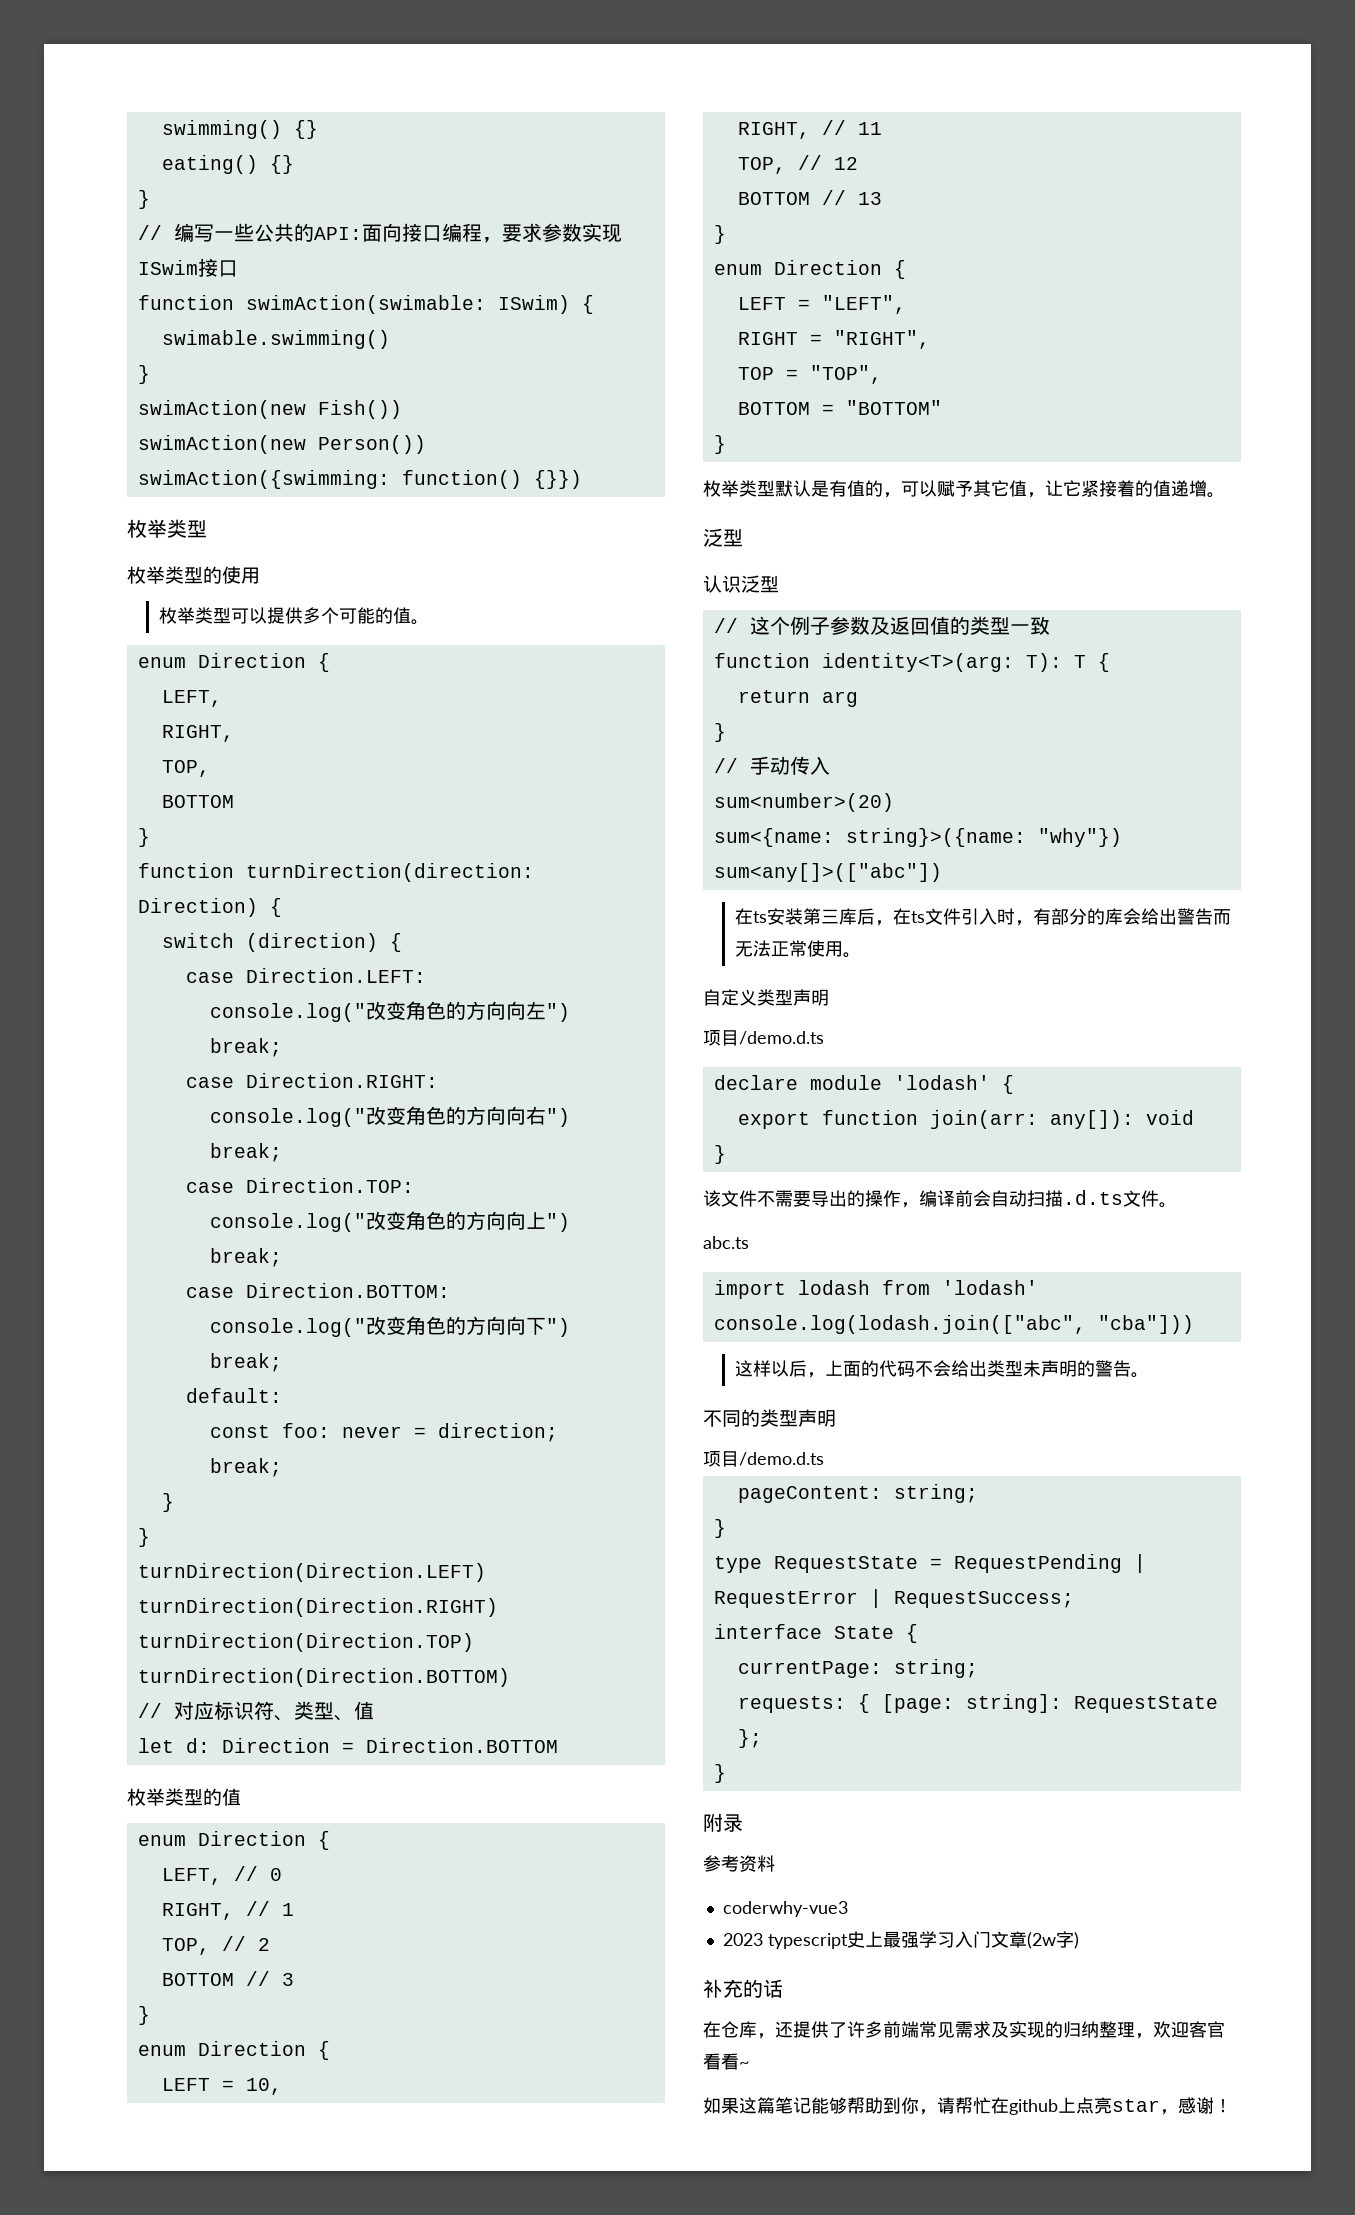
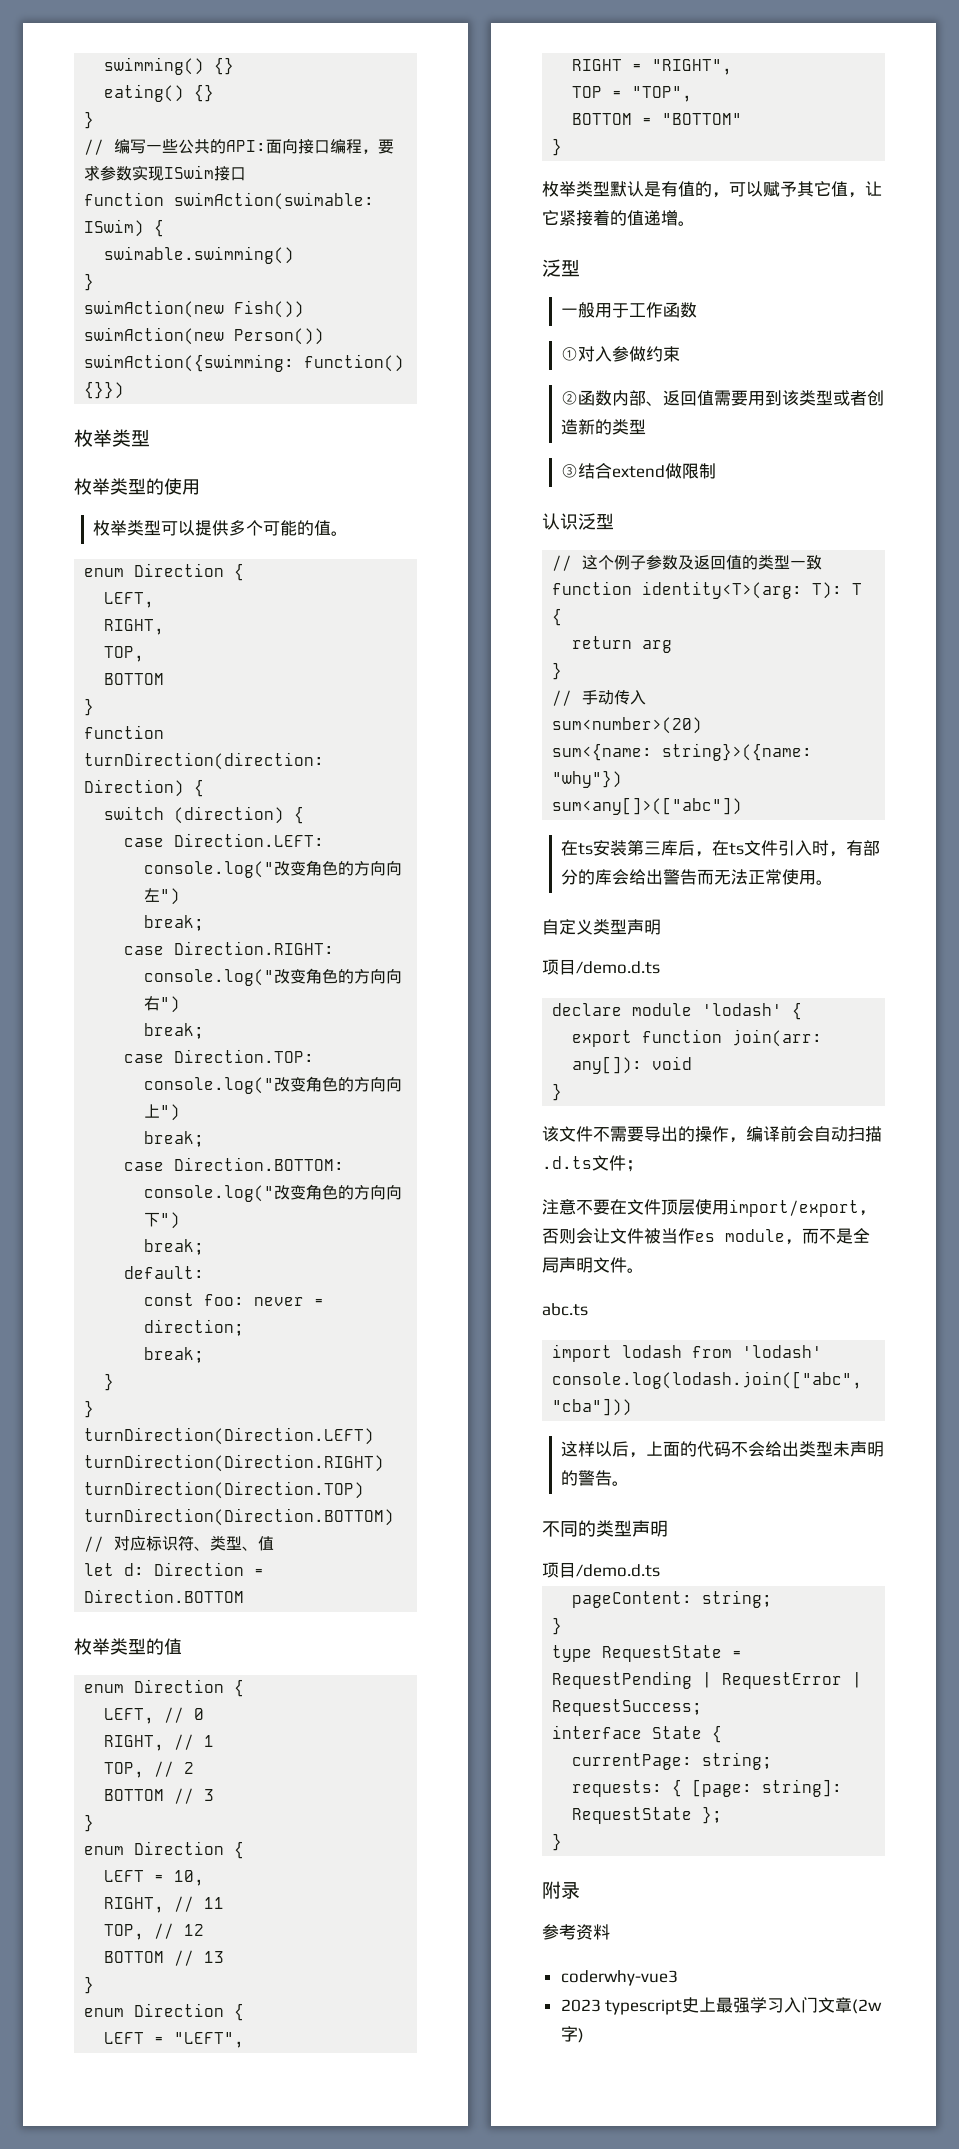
(743, 538) none -> [561,302,698,318] [561,346,681,362] [561,390,885,406] [561,419,647,435] [561,463,717,479] // 一般用于工作函数 // ①对入参做约束 // ②函数内部、返回值需要用到该类型或者创造新的类型 // ③结合extend做限制
(1159, 1198) none -> [626,1160,643,1172] [542,1199,876,1217] [542,1228,870,1245] [542,1257,627,1273] ； // 注意不要在文件顶层使用import/export，否则会让文件被当作es module，而不是全局声明文件
[703,1979,783,1998] [703,2021,1225,2039] [703,2053,749,2070] [703,2097,1232,2115] // 补充的话 // 在仓库，还提供了许多前端常见需求及实现的归纳整理，欢迎客官看看~ // 如果这篇笔记能够帮助到你，请帮忙在github上点亮star，感谢！ -> (584, 2035) none

